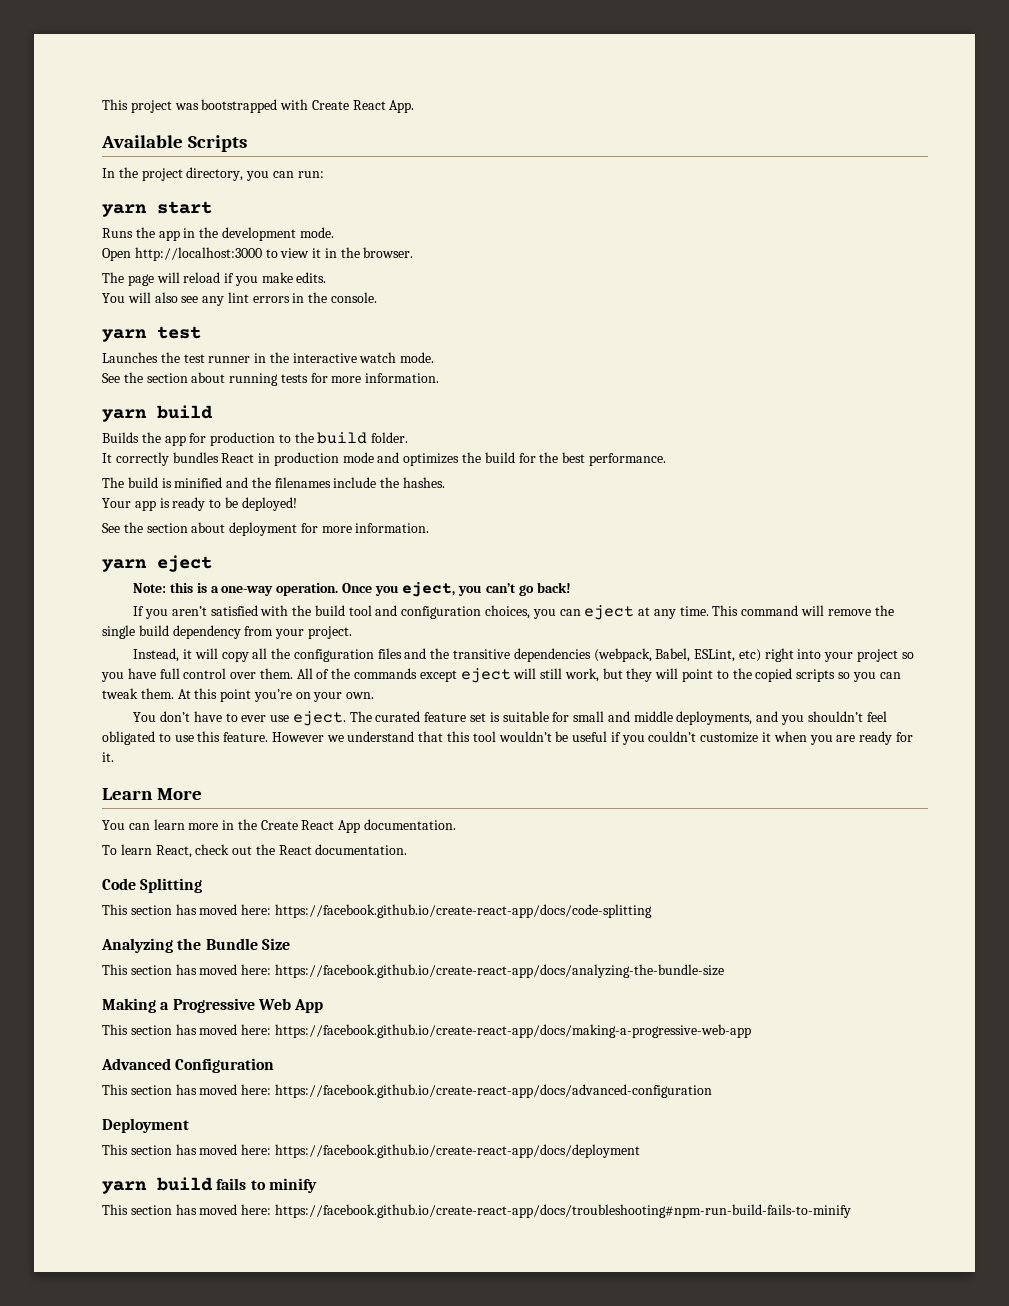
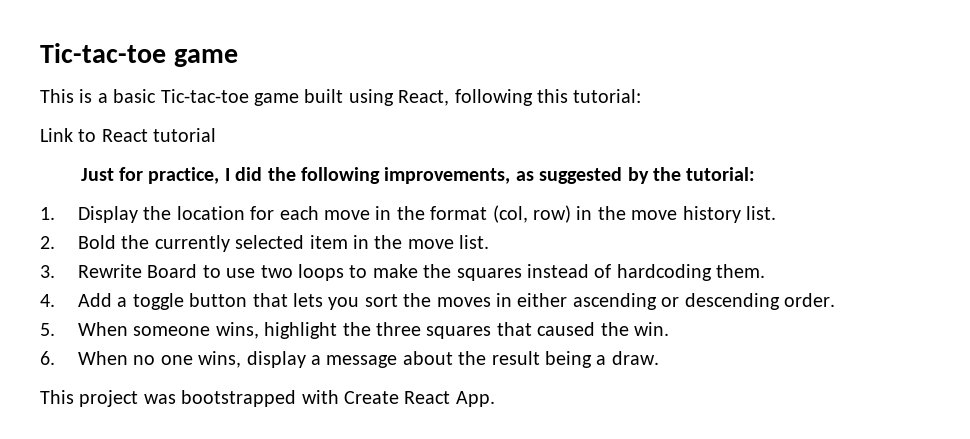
(102, 104) none -> [40,43,238,67] [40,89,642,106] [40,128,217,142] [80,167,756,184] [40,205,777,223] [40,235,490,252] [40,264,766,281] [40,293,836,310] [40,322,670,339] [40,351,659,368] Tic-tac-toe game // This is a basic Tic-tac-toe game built using React, following this tutorial: // Link to React tutorial // Just for practice, I did the following improvements, as suggested by the tutorial: // 1. Display the location for each move in the format (col, row) in the move history list. // 2. Bold the currently selected item in the move list. // 3. Rewrite Board to use two loops to make the squares instead of hardcoding them. // 4. Add a toggle button that lets you sort the moves in either ascending or descending order. // 5. When someone wins, highlight the three squares that caused the win. // 6. When no one wins, display a message about the result being a draw. //
[101,135,248,152] [102,167,324,181] [102,201,212,217] [102,227,334,241] [102,247,414,261] [102,272,327,286] [102,292,378,306] [102,326,201,342] [102,352,435,363] [102,372,440,386] [102,405,213,422] [102,432,409,446] [102,452,666,466] [102,477,446,488] [102,497,297,511] [102,522,430,536] [102,555,212,572] [133,582,571,597] [133,605,894,620] [102,625,352,639] [133,648,914,662] [101,668,901,683] [102,688,375,702] [133,711,887,726] [102,731,913,745] [102,752,114,762] [102,788,203,800] [102,819,457,833] [102,844,408,858] [102,878,203,893] [102,904,652,918] [101,938,290,953] [102,964,724,978] [102,998,324,1013] [102,1024,751,1038] [101,1058,275,1073] [102,1084,712,1098] [102,1118,189,1133] [102,1144,640,1158] [102,1177,317,1194] [102,1204,851,1218] // Available Scripts // In the project directory, you can run: // yarn start // Runs the app in the development mode. // Open http://localhost:3000 to view it in the browser. // The page will reload if you make edits. // You will also see any lint errors in the console. // yarn test // Launches the test runner in the interactive watch mode. // See the section about running tests for more information. // yarn build // Builds the app for production to the build folder. // It correctly bundles React in production mode and optimizes the build for the best performance. // The build is minified and the filenames include the hashes. // Your app is ready to be deployed! // See the section about deployment for more information. // yarn eject // Note: this is a one-way operation. Once you eject, you can’t go back! // If you aren’t satisfied with the build tool and configuration choices, you can eject at any time. This command will remove the single build dependency from your project. // Instead, it will copy all the configuration files and the transitive dependencies (webpack, Babel, ESLint, etc) right into your project so you have full control over them. All of the commands except eject will still work, but they will point to the copied scripts so you can tweak them. At this point you’re on your own. // You don’t have to ever use eject. The curated feature set is suitable for small and middle deployments, and you shouldn’t feel obligated to use this feature. However we understand that this tool wouldn’t be useful if you couldn’t customize it when you are ready for it. // Learn More // You can learn more in the Create React App documentation. // To learn React, check out the React documentation. // Code Splitting // This section has moved here: https://facebook.github.io/create-react-app/docs/code-splitting // Analyzing the Bundle Size // This section has moved here: https://facebook.github.io/create-react-app/docs/analyzing-the-bundle-size // Making a Progressive Web App // This section has moved here: https://facebook.github.io/create-react-app/docs/making-a-progressive-web-app // Advanced Configuration // This section has moved here: https://facebook.github.io/create-react-app/docs/advanced-configuration // Deployment // This section has moved here: https://facebook.github.io/create-react-app/docs/deployment // yarn build fails to minify // This section has moved here: https://facebook.github.io/create-react-app/docs/troubleshooting#npm-run-build-fails-to-minify -> (495, 399) none

